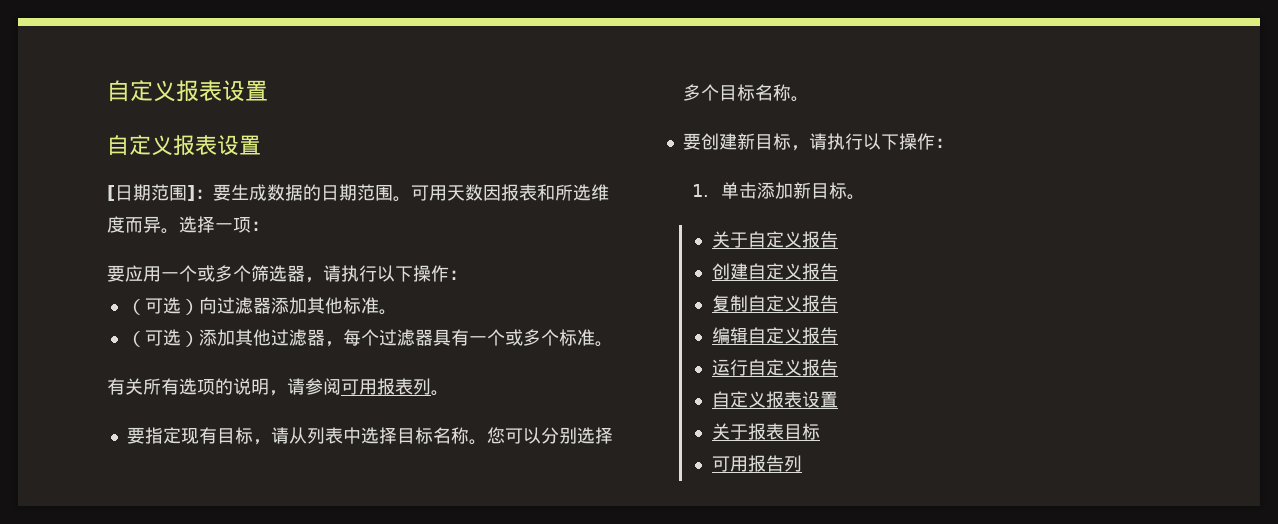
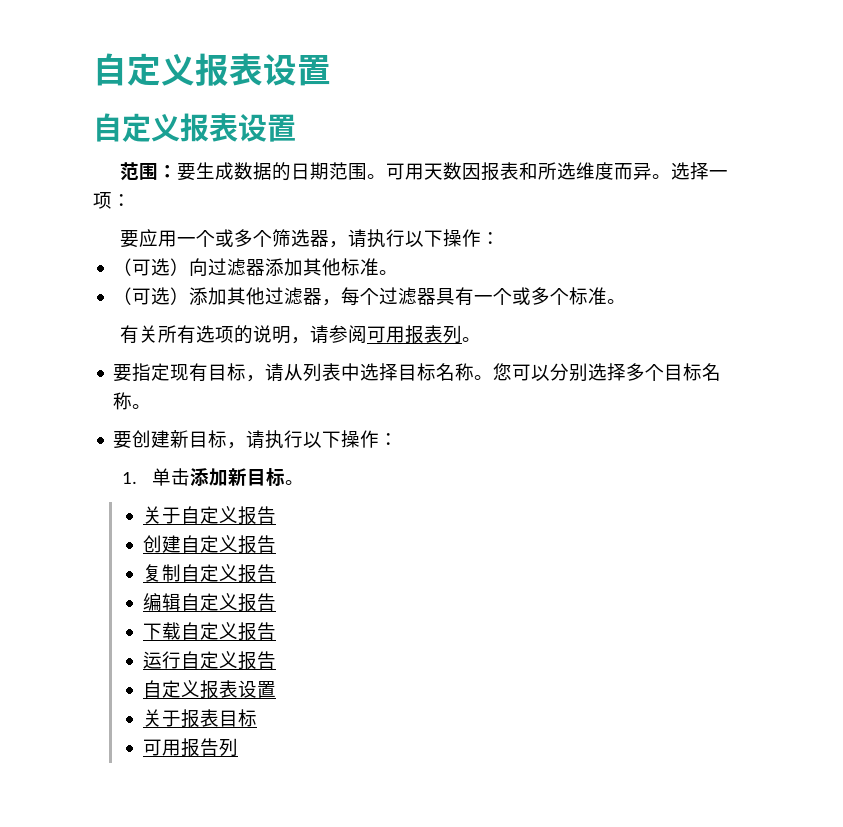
[107,184,195,201] [日期范围] -> [119,162,158,181] 范围
(838, 335) none -> [142,622,276,641] // 下载自定义报告

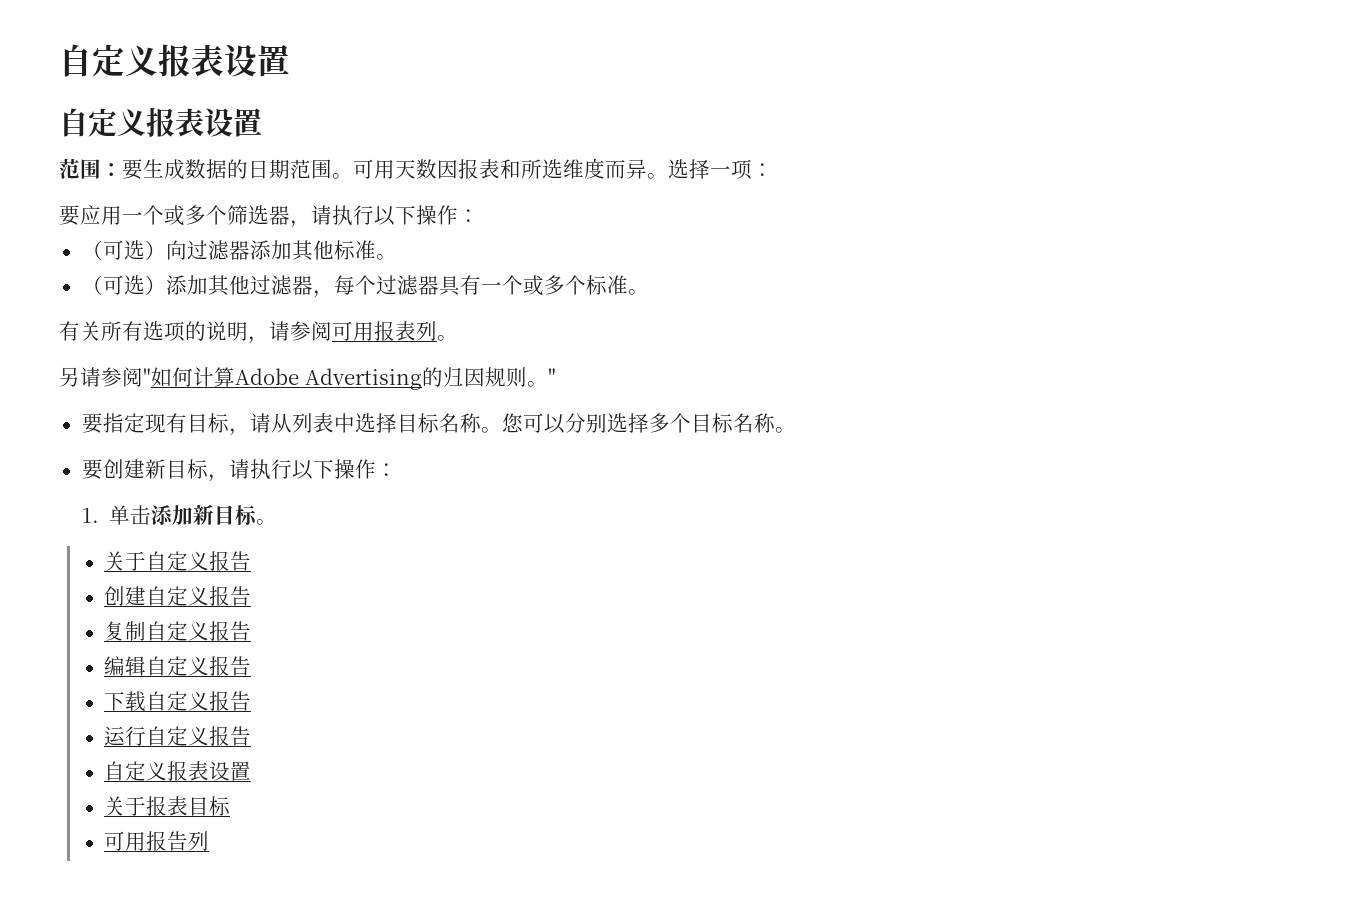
(481, 339) none -> [59,367,556,390] // 另请参阅"如何计算Adobe Advertising的归因规则。"

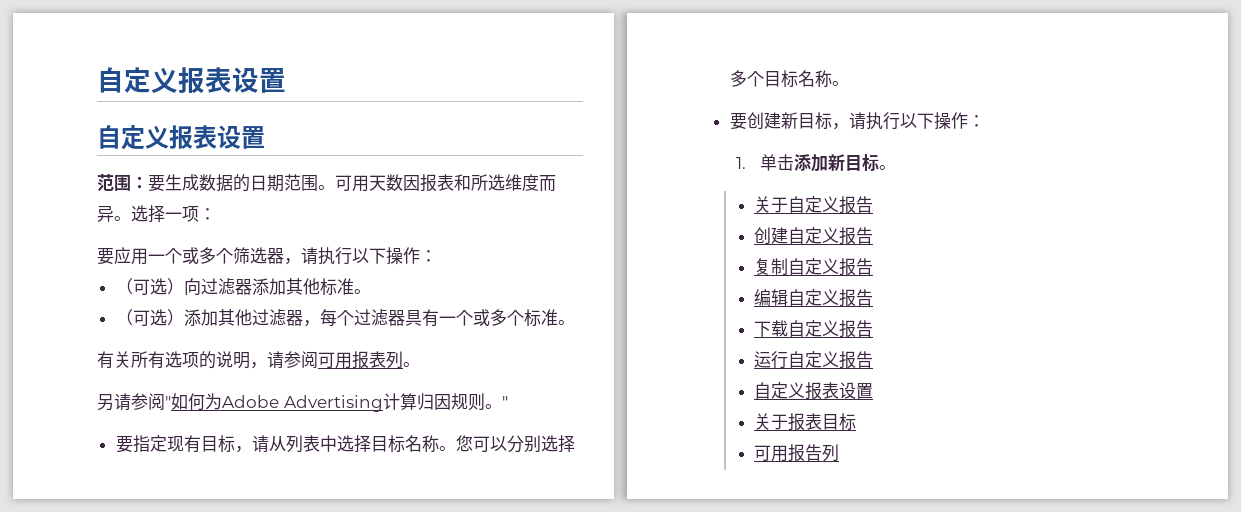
[193,367,443,390] 计算Adobe Advertising的 -> [205,393,417,412] 为Adobe Advertising计算

